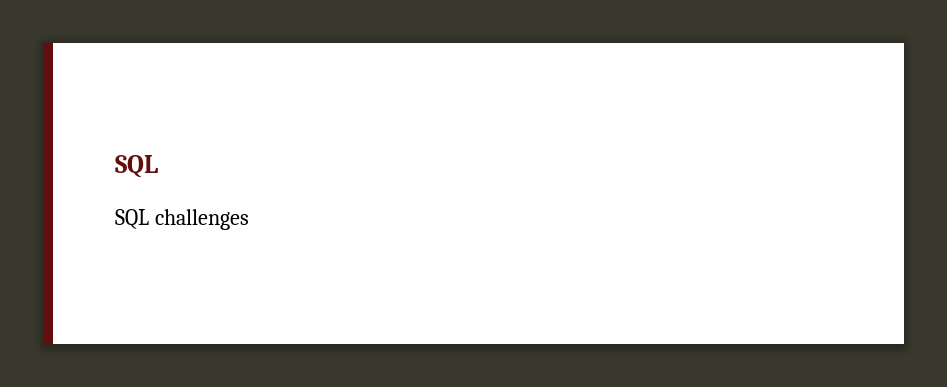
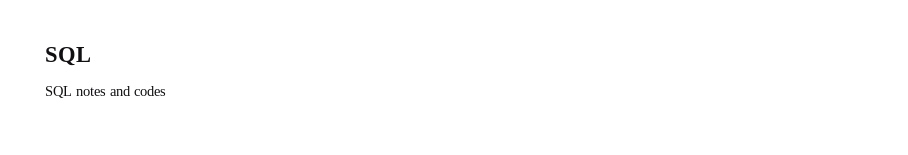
[154,209,249,230] challenges -> [76,86,166,96] notes and codes

